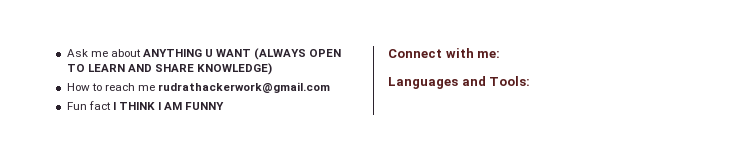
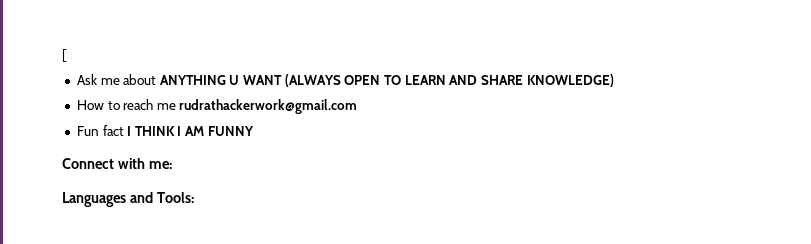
(66, 53) none -> [62,49,67,62] [ //

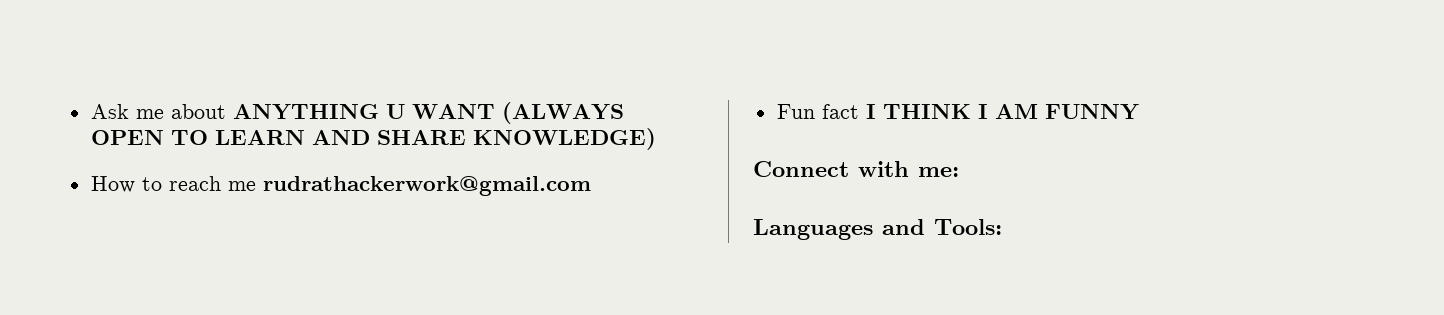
[62,49,67,62] [ // -> (90, 111) none

